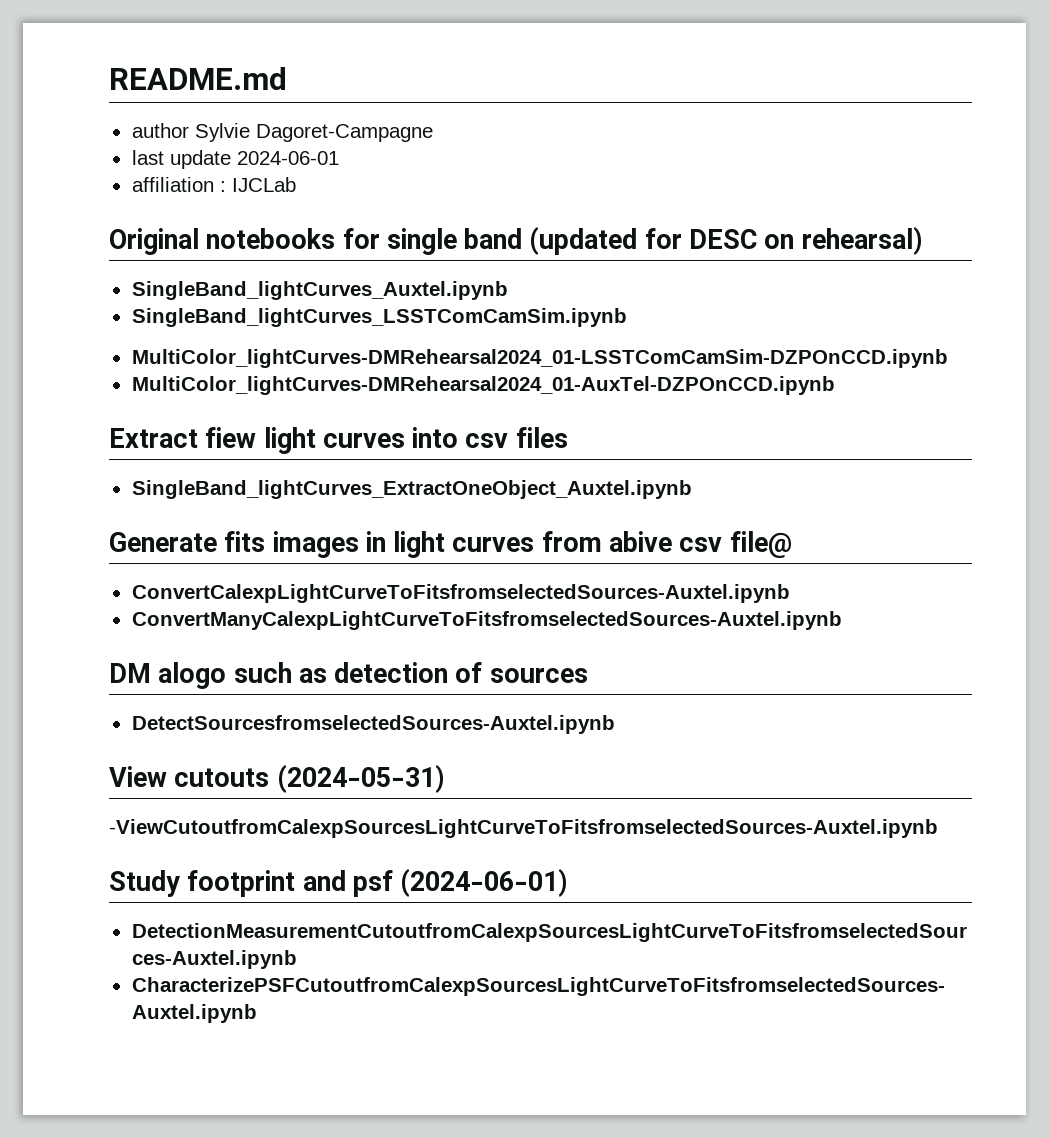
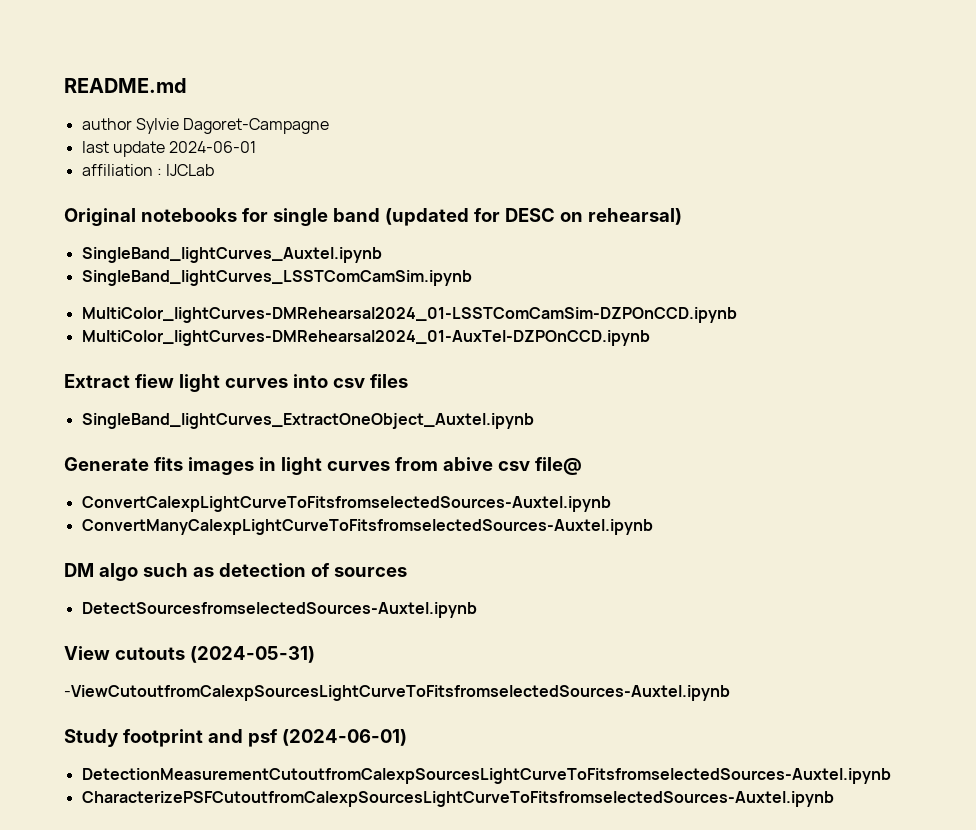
[158,662,227,689] alogo -> [98,563,138,581] algo

